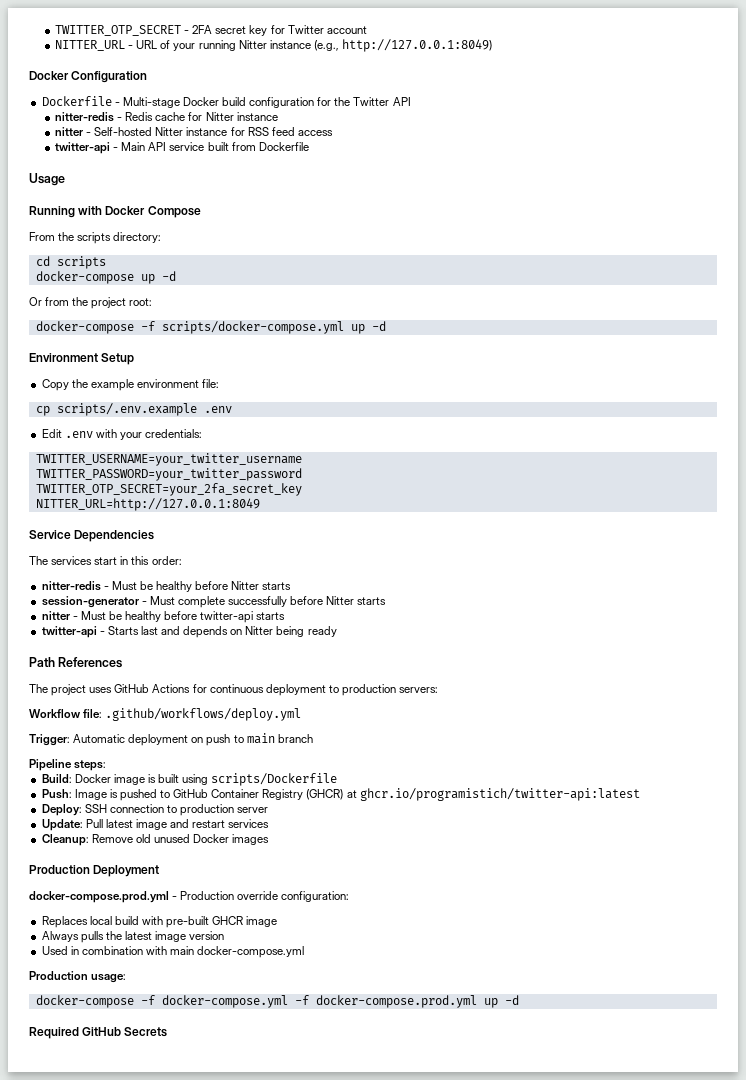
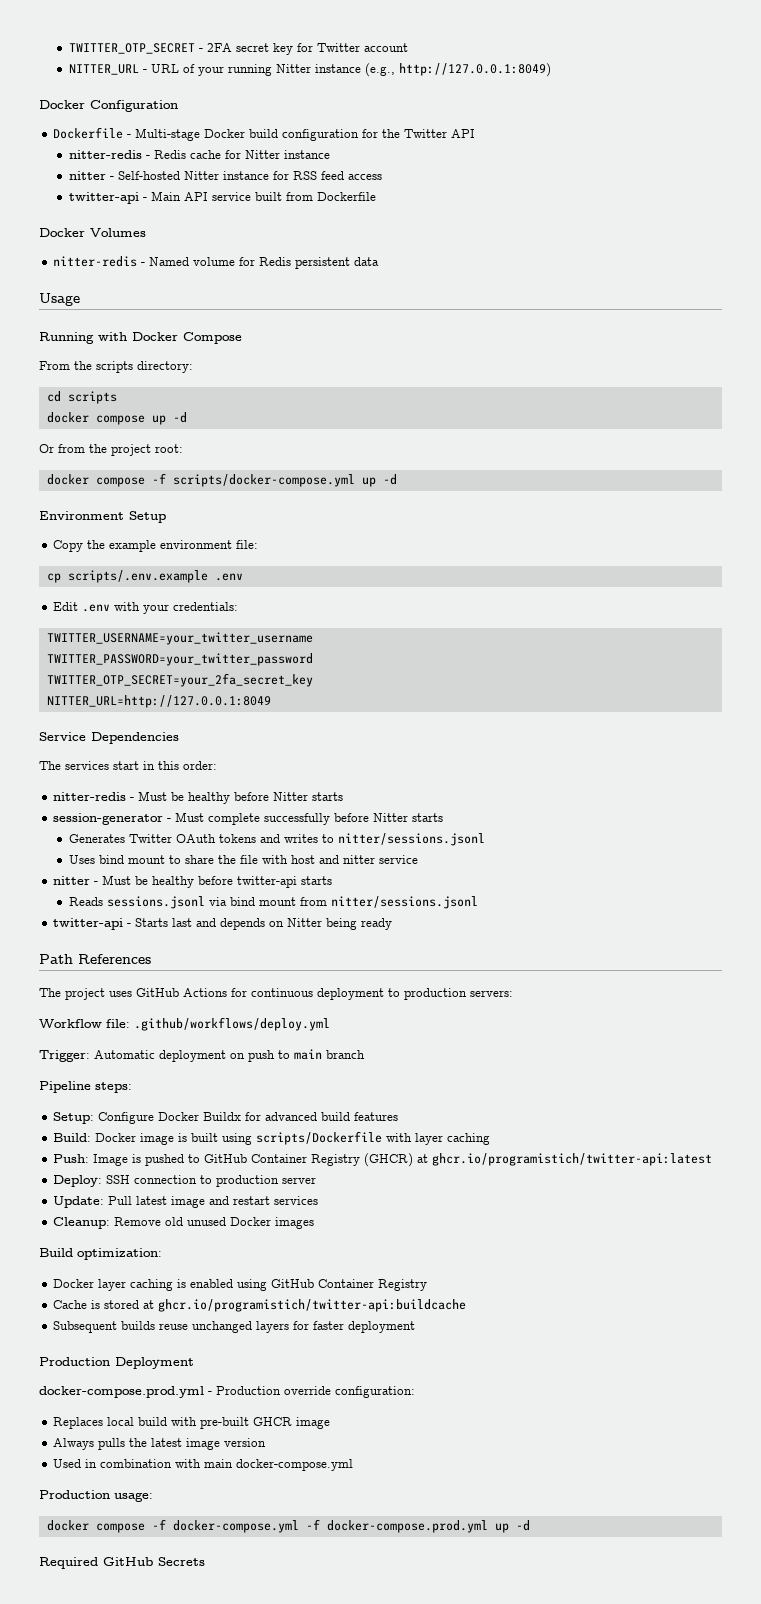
(309, 146) none -> [39,228,146,237] [52,256,379,269] // Docker Volumes // nitter-redis - Named volume for Redis persistent data
[35,271,134,284] docker-compose -> [46,412,145,425] docker compose
[35,321,134,334] docker-compose -> [46,474,145,487] docker compose
(387, 601) none -> [68,833,485,846] [68,855,418,864] // Generates Twitter OAuth tokens and writes to nitter/sessions.jsonl // Uses bind mount to share the file with host and nitter service
(286, 616) none -> [68,896,478,909] // Reads sessions.jsonl via bind mount from nitter/sessions.jsonl
(107, 765) none -> [52,1112,398,1124] // Setup: Configure Docker Buildx for advanced build features
(338, 779) none -> [385,1133,490,1145] with layer caching
(270, 839) none -> [39,1248,162,1260] [52,1279,427,1291] [52,1299,466,1312] [52,1321,415,1333] // Build optimization: // Docker layer caching is enabled using GitHub Container Registry // Cache is stored at ghcr.io/programistich/twitter-api:buildcache // Subsequent builds reuse unchanged layers for faster deployment
[35,995,134,1008] docker-compose -> [46,1520,145,1533] docker compose

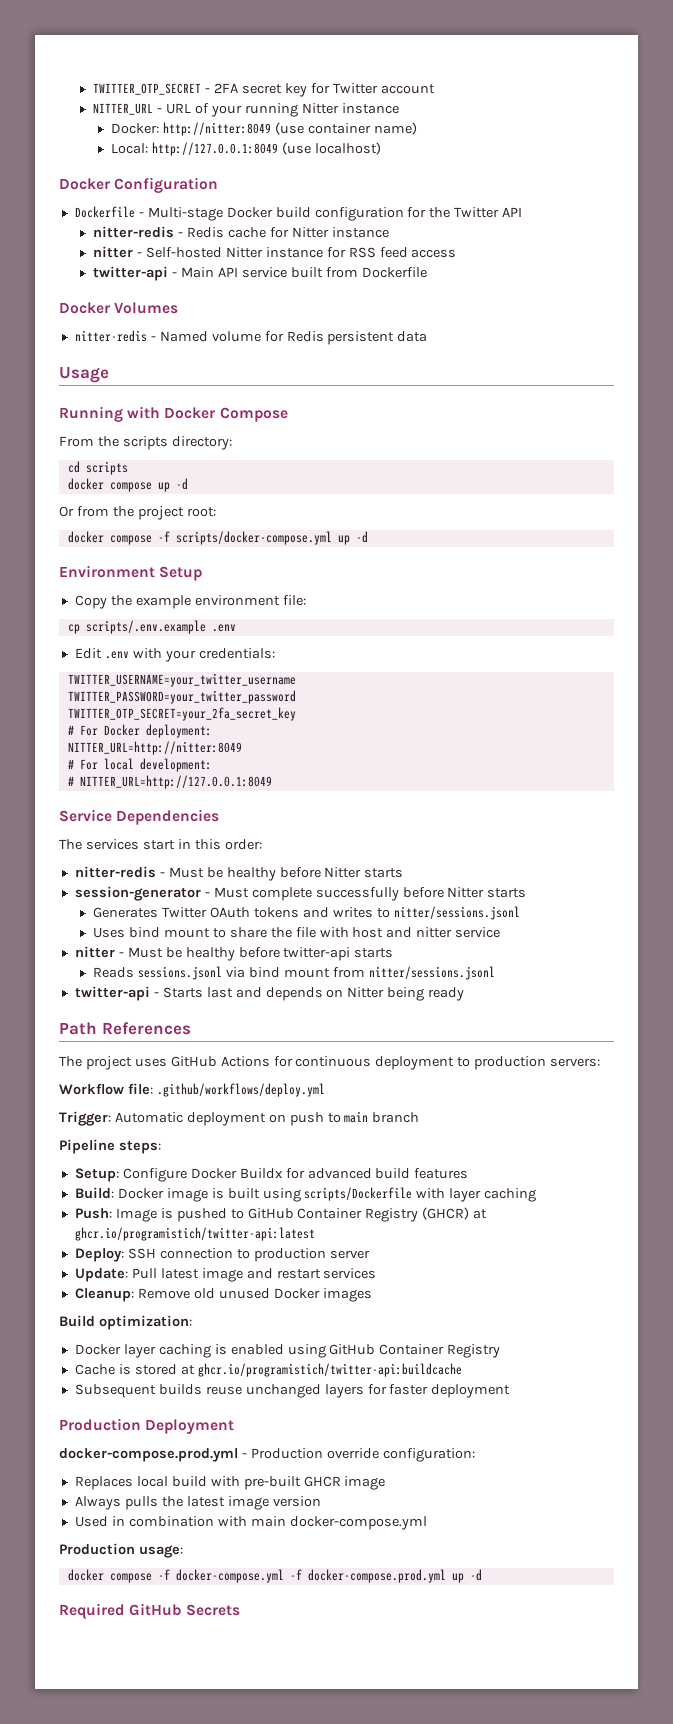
[364,63,551,77] (e.g., http://127.0.0.1:8049) -> [111,122,418,136] [111,142,382,156] // Docker: http://nitter:8049 (use container name) // Local: http://127.0.0.1:8049 (use localhost)
(313, 680) none -> [67,724,212,738] [67,741,242,755] [67,758,212,772] [67,776,74,786] # For Docker deployment: // NITTER_URL=http://nitter:8049 // # For local development: // #

